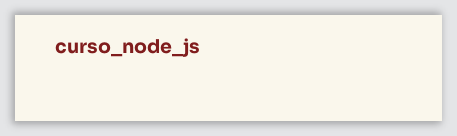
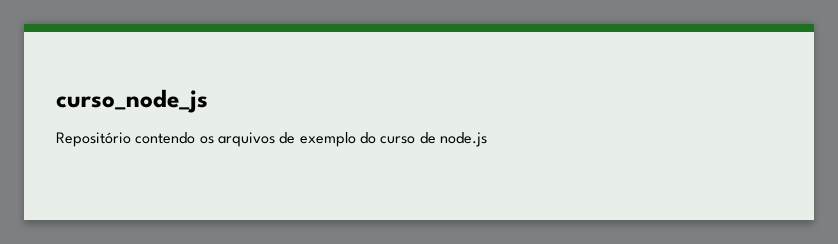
(200, 47) none -> [56,132,487,147] // Repositório contendo os arquivos de exemplo do curso de node.js

